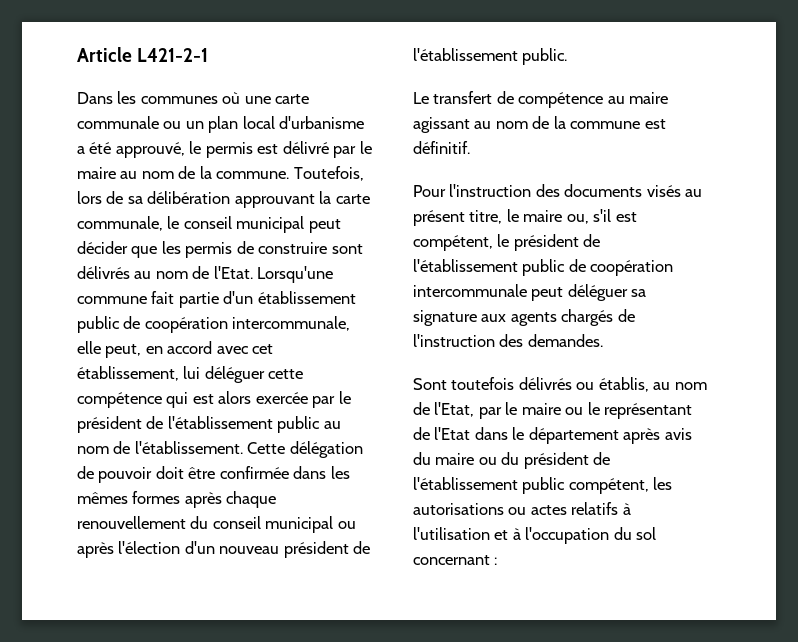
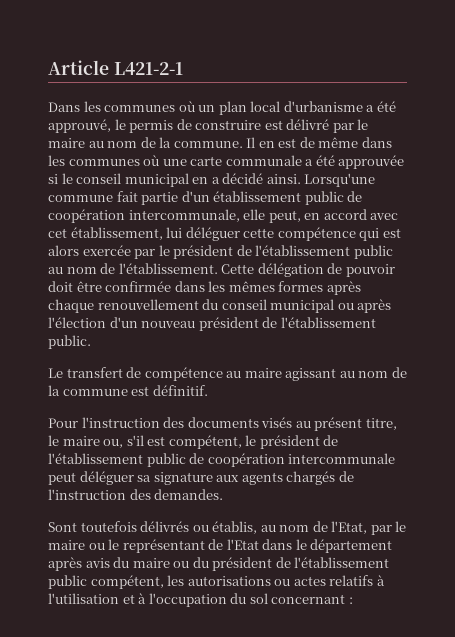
[244,94,310,104] [77,116,182,129] une carte communale ou -> (195, 106) none
(253, 150) none -> [176,119,262,130] de construire
[293,166,364,181] [77,191,370,208] [77,216,341,233] [77,241,363,258] [77,266,253,279] Toutefois, lors de sa délibération approuvant la carte communale, le conseil municipal peut décider que les permis de construire sont délivrés au nom de l'Etat. -> [246,137,392,148] [48,155,405,169] [48,173,301,187] Il en est de même dans les communes où une carte communale a été approuvée si le conseil municipal en a décidé ainsi.

